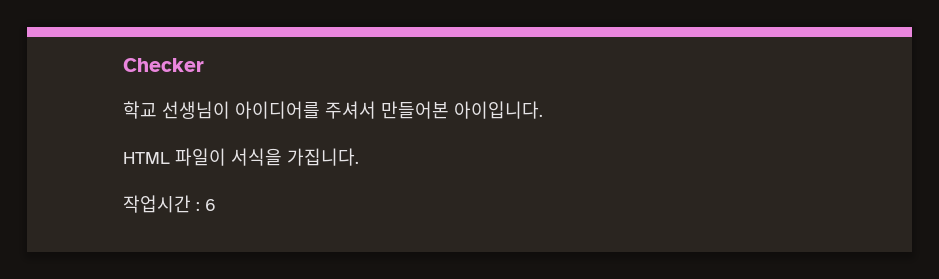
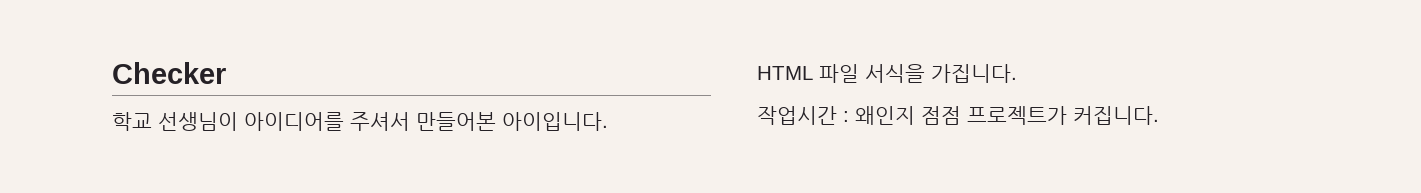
[175,148,226,166] 파일이 -> [819,64,859,83] 파일
[205,199,216,211] 6 -> [855,106,1159,125] 왜인지 점점 프로젝트가 커집니다.

